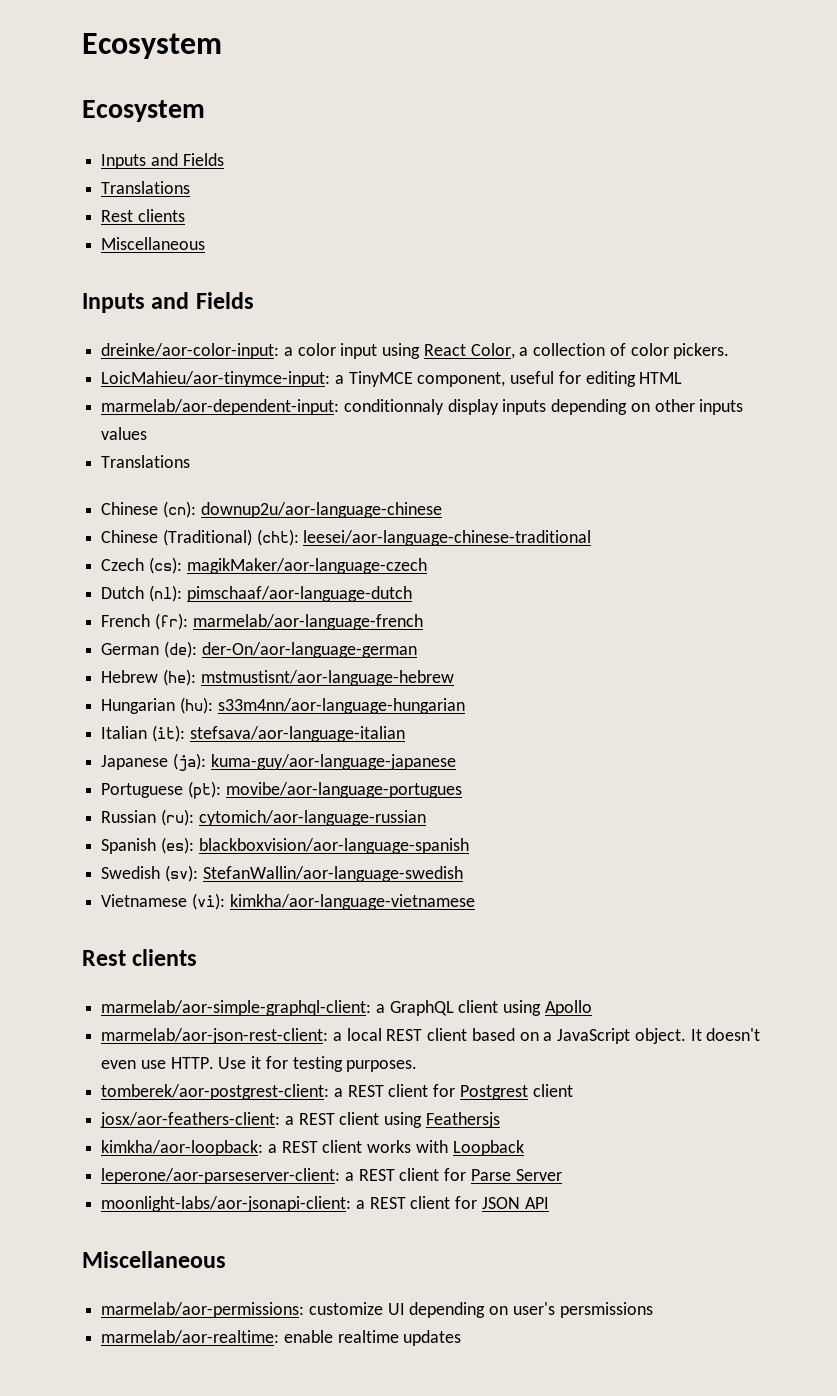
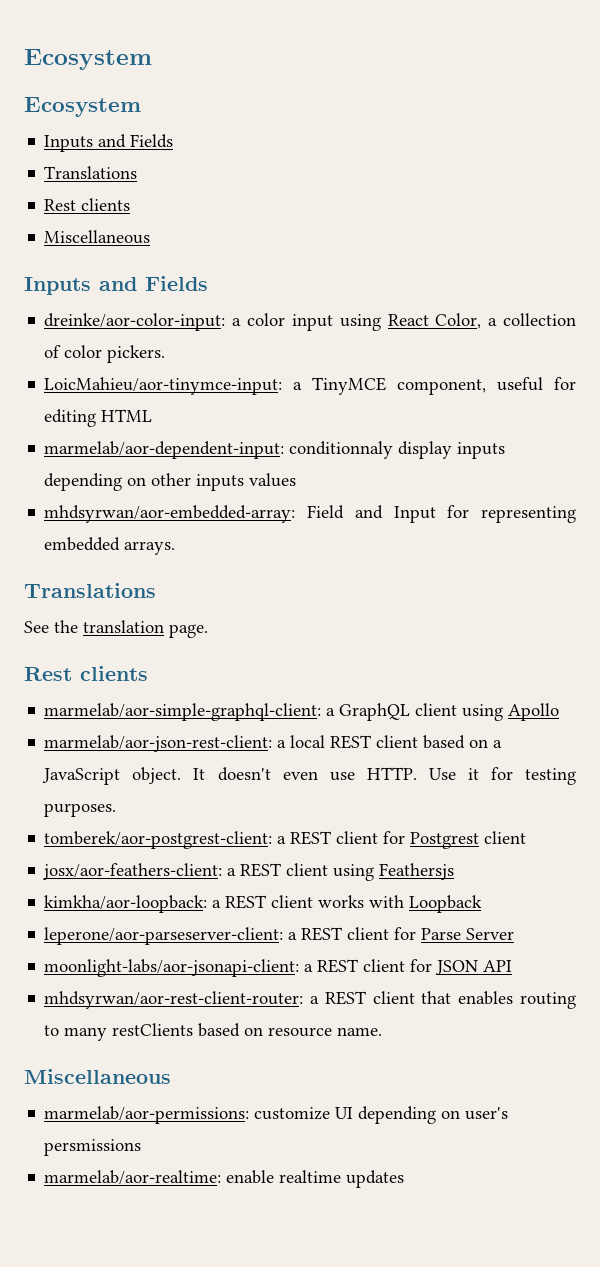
[101,455,191,468] [101,501,442,518] [101,529,592,546] [101,557,427,574] [101,585,412,602] [101,613,423,630] [101,641,417,658] [101,669,454,686] [101,697,465,714] [101,725,405,742] [101,753,456,771] [101,781,462,799] [101,809,426,826] [101,837,469,854] [101,865,463,882] [101,893,475,910] Translations // Chinese (cn): downup2u/aor-language-chinese // Chinese (Traditional) (cht): leesei/aor-language-chinese-traditional // Czech (cs): magikMaker/aor-language-czech // Dutch (nl): pimschaaf/aor-language-dutch // French (fr): marmelab/aor-language-french // German (de): der-On/aor-language-german // Hebrew (he): mstmustisnt/aor-language-hebrew // Hungarian (hu): s33m4nn/aor-language-hungarian // Italian (it): stefsava/aor-language-italian // Japanese (ja): kuma-guy/aor-language-japanese // Portuguese (pt): movibe/aor-language-portugues // Russian (ru): cytomich/aor-language-russian // Spanish (es): blackboxvision/aor-language-spanish // Swedish (sv): StefanWallin/aor-language-swedish // Vietnamese (vi): kimkha/aor-language-vietnamese -> [44,505,577,523] [44,537,176,555] [24,583,156,598] [24,620,208,638] mhdsyrwan/aor-embedded-array: Field and Input for representing embedded arrays. // Translations // See the translation page.
(549, 1203) none -> [44,991,576,1009] [44,1023,383,1041] // mhdsyrwan/aor-rest-client-router: a REST client that enables routing to many restClients based on resource name.

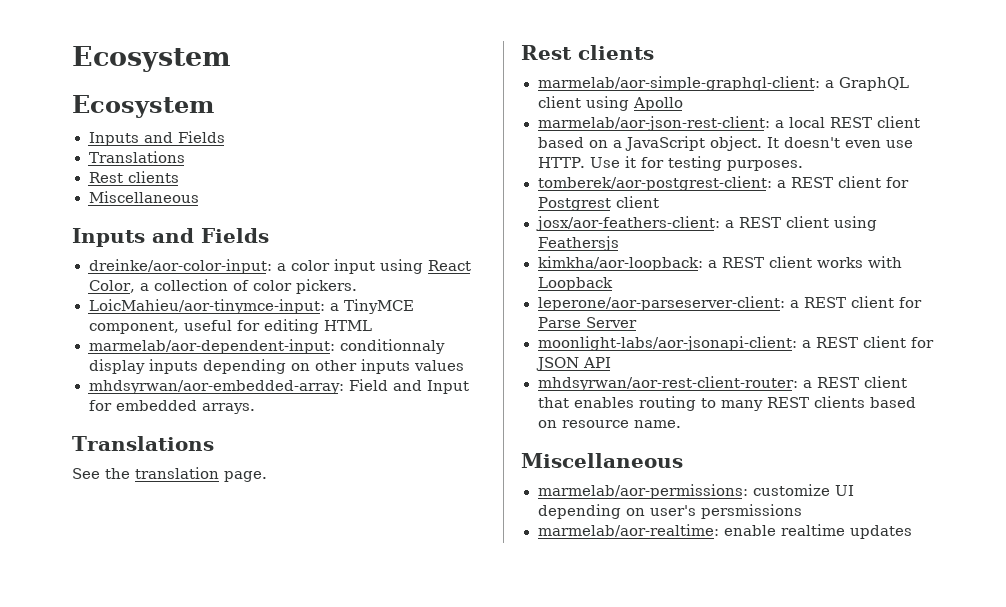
[481,506,577,523] representing -> (112, 405) none
[112,1023,194,1036] restClients -> [766,396,865,408] REST clients

